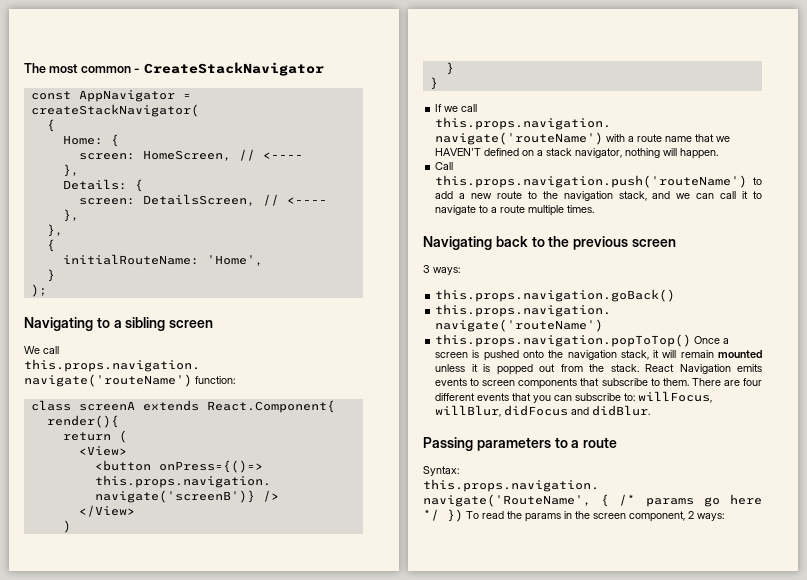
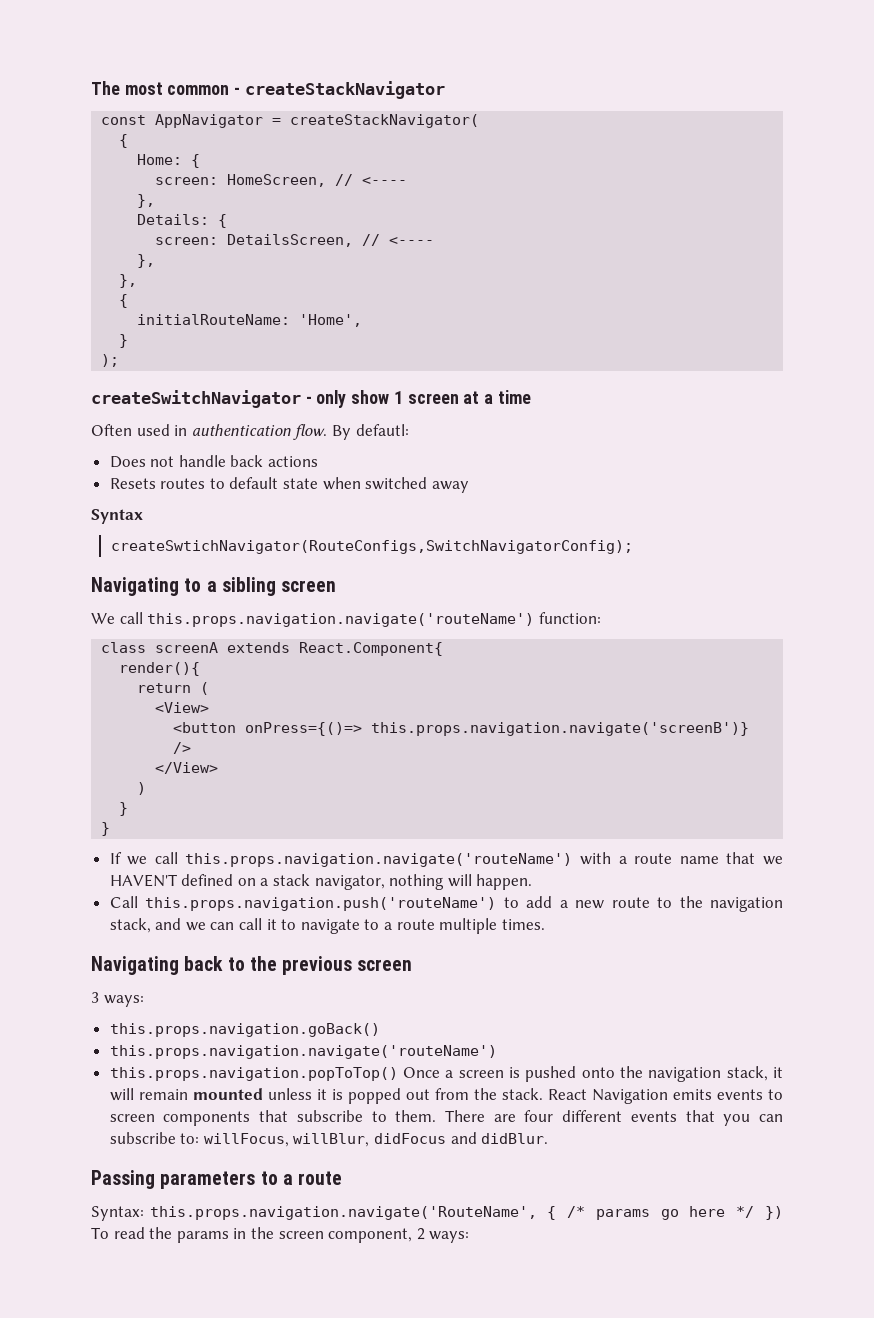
[143,62,324,76] CreateStackNavigator -> [244,81,445,99] createStackNavigator
(47, 290) none -> [91,390,531,408] [91,424,409,440] [109,455,319,468] [109,477,469,493] [91,509,143,524] [110,540,633,554] // createSwitchNavigator - only show 1 screen at a time // Often used in authentication flow. By defautl: // Does not handle back actions // Resets routes to default state when switched away // Syntax // createSwtichNavigator(RouteConfigs,SwitchNavigatorConfig);

